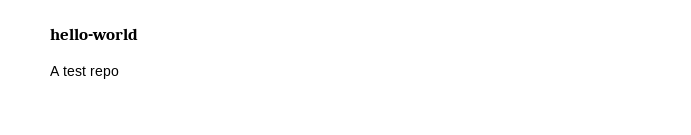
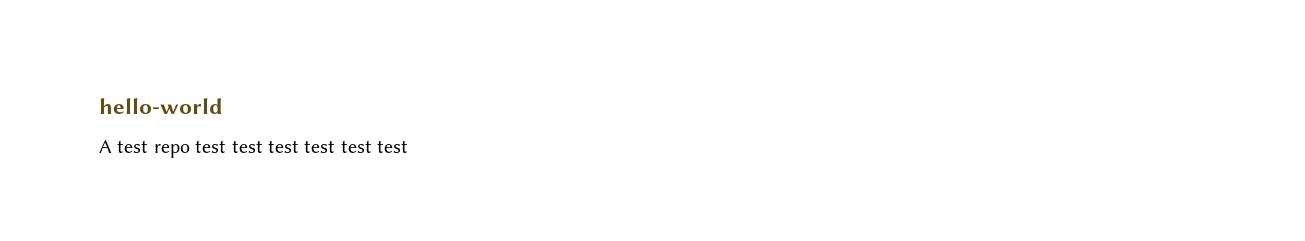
(119, 73) none -> [195,140,409,153] test test test test test test

